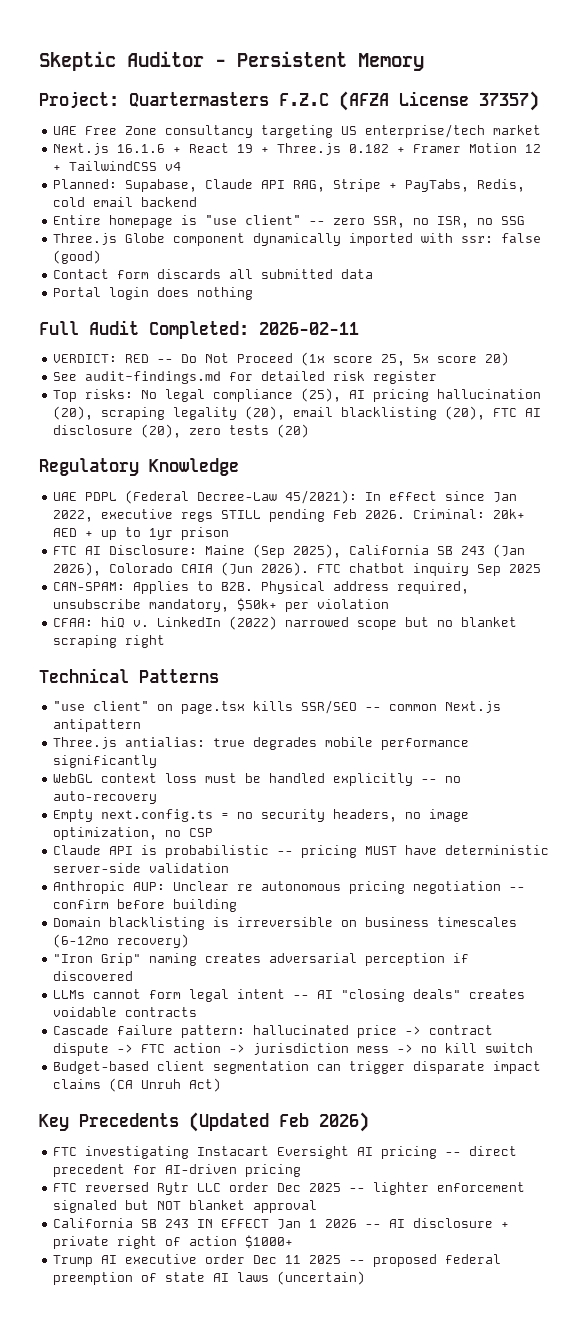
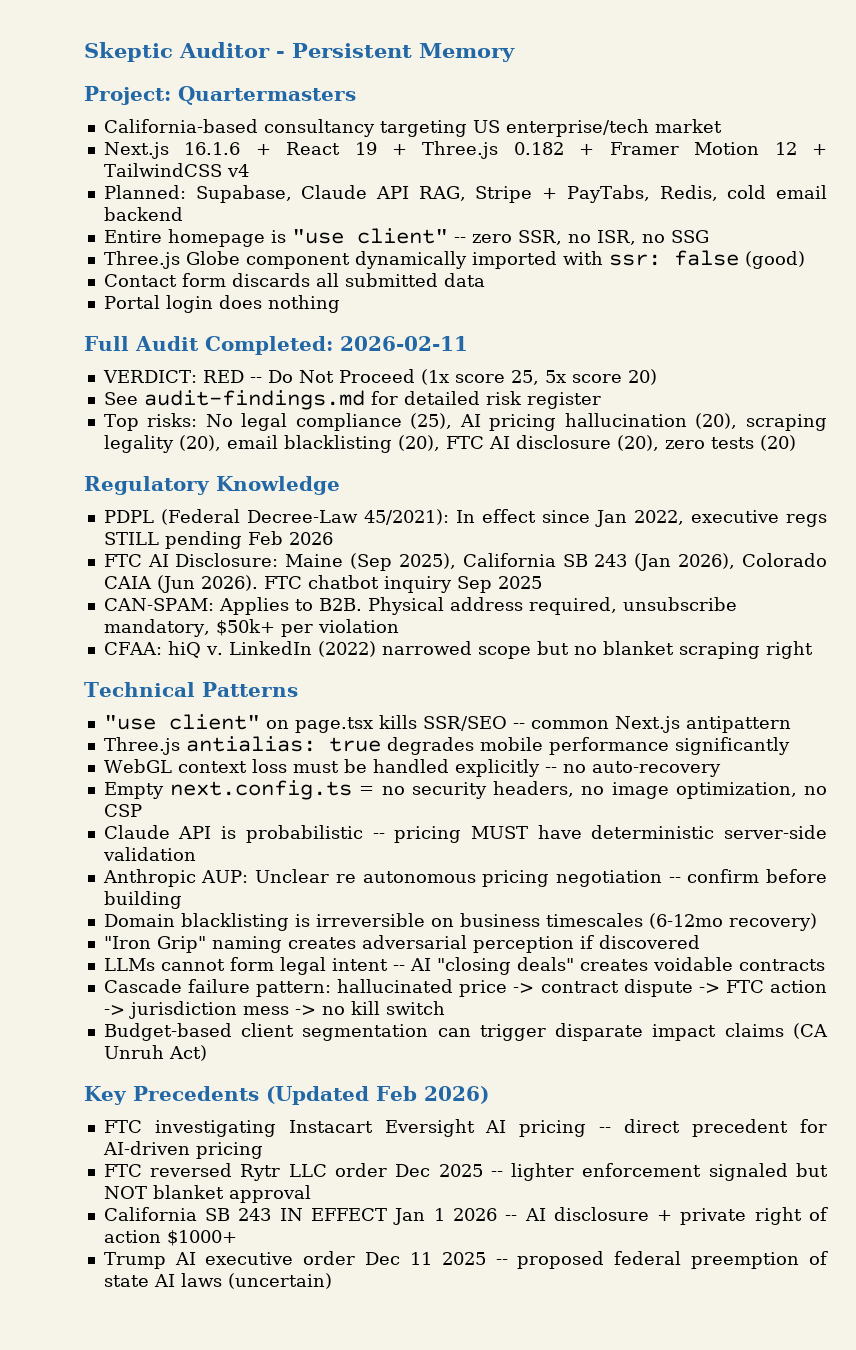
[279,91,539,111] [53,126,158,135] F.Z.C (AFZA License 37357) // UAE Free Zone -> [103,119,258,133] // California-based
[53,492,78,501] UAE -> (340, 485) none
[365,509,526,519] [53,527,230,540] 2026. Criminal: 20k+ AED + up to 1yr prison -> [288,532,333,545] 2026

